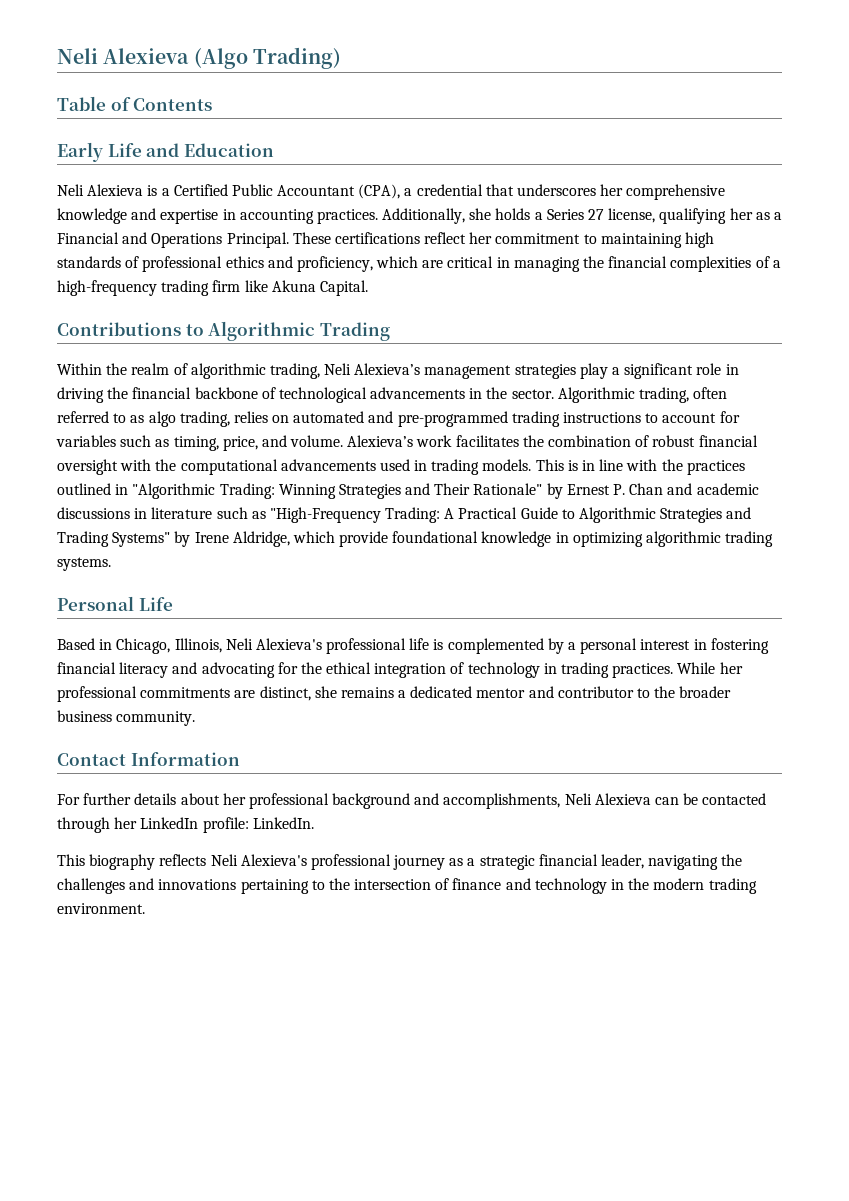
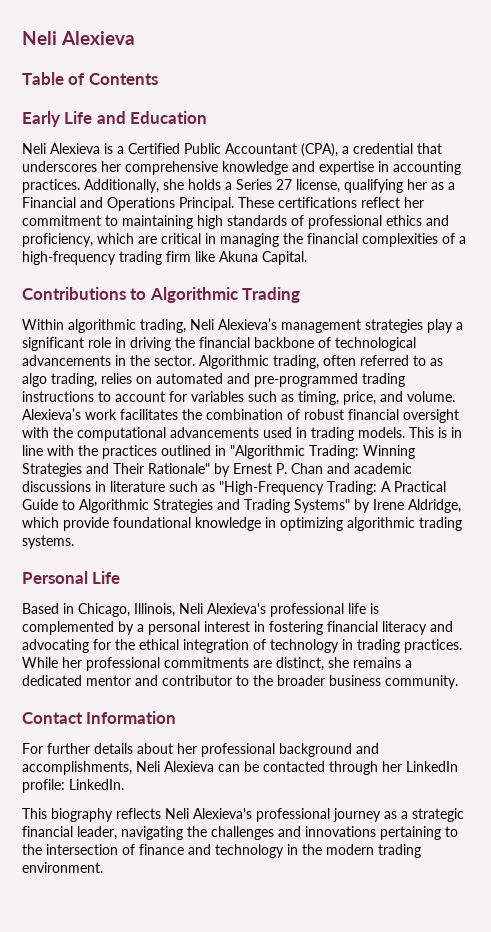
[57,47,341,69] Neli Alexieva (Algo Trading) -> [22,31,136,45] Neli Alexieva
[106,363,188,375] the realm of -> (64, 324) none

